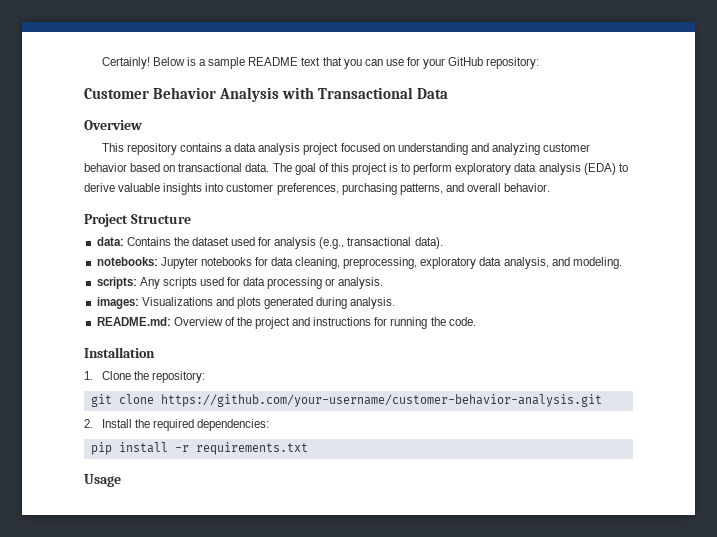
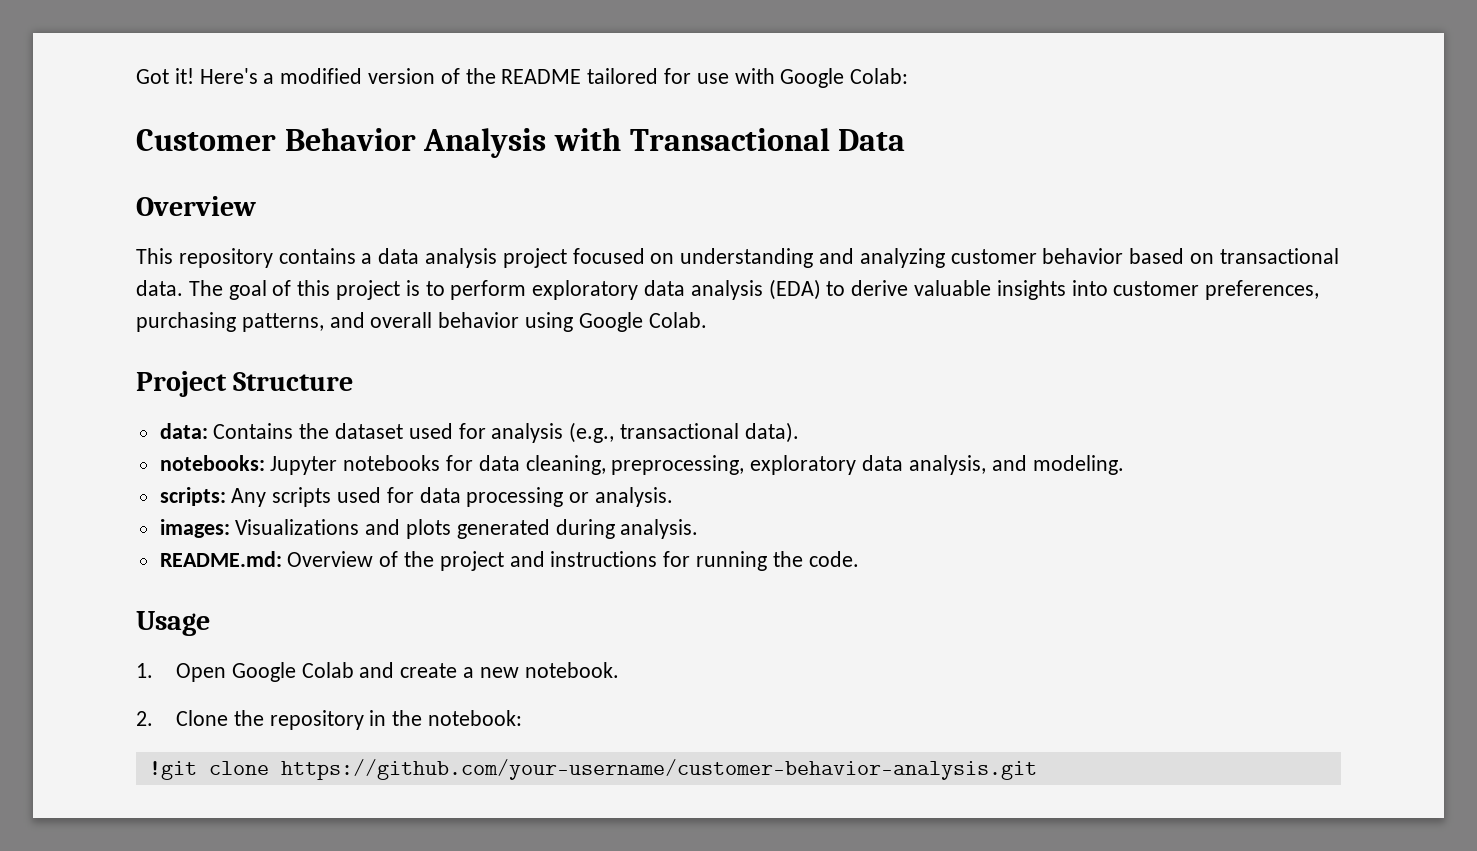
[101,57,540,69] Certainly! Below is a sample README text that you can use for your GitHub repository: -> [136,68,909,88] Got it! Here's a modified version of the README tailored for use with Google Colab:
[504,183,551,192] behavior. -> [438,312,707,332] behavior using Google Colab.
[84,347,155,358] [84,371,206,383] [90,394,602,407] [84,419,270,431] [90,442,308,455] [84,474,121,487] Installation // 1. Clone the repository: // git clone https://github.com/your-username/customer-behavior-analysis.git // 2. Install the required dependencies: // pip install -r requirements.txt // Usage -> [136,611,210,636] [136,662,619,682] [136,710,522,730] [148,759,1037,780] Usage // 1. Open Google Colab and create a new notebook. // 2. Clone the repository in the notebook: // !git clone https://github.com/your-username/customer-behavior-analysis.git

